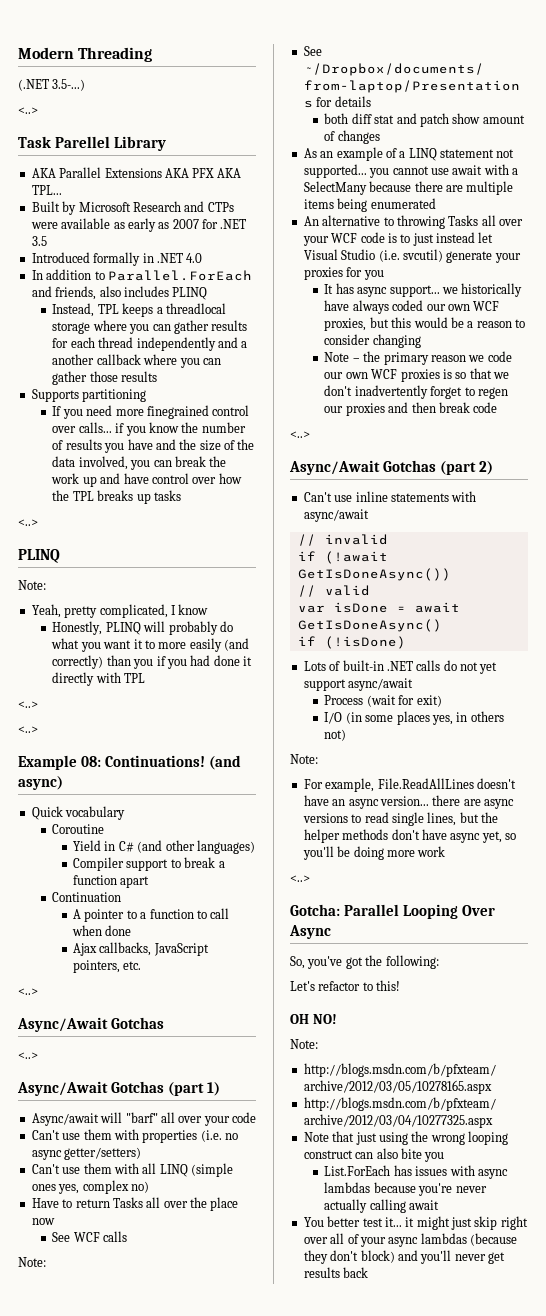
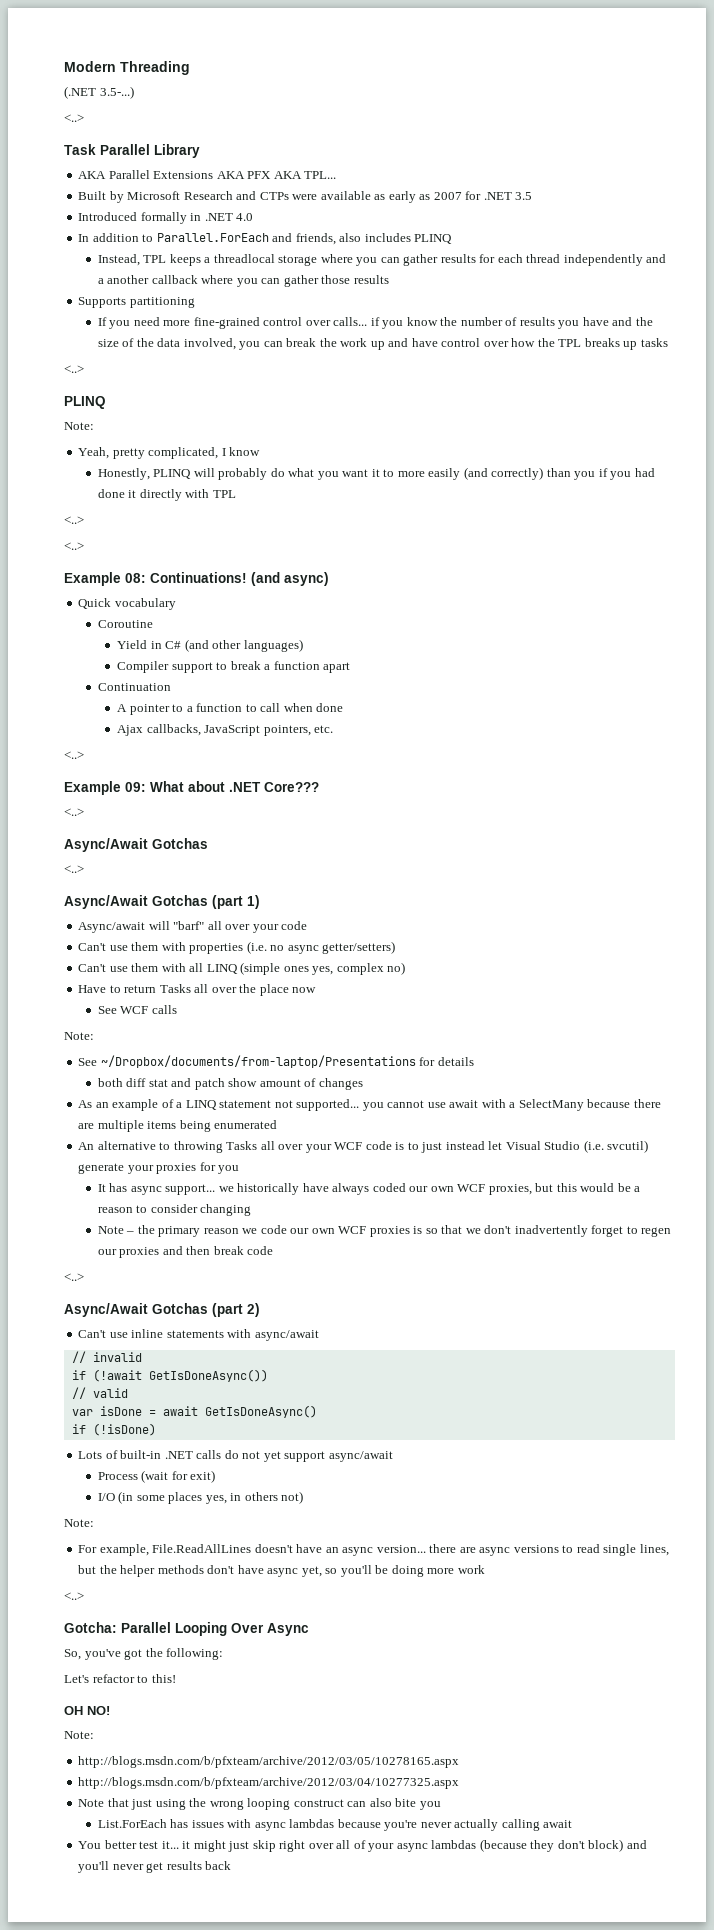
[54,136,110,148] Parellel -> [100,144,150,155] Parallel
[146,405,209,419] finegrained -> [193,317,260,329] fine-grained
(38, 991) none -> [64,781,319,795] [64,808,84,816] // Example 09: What about .NET Core??? // <..>

